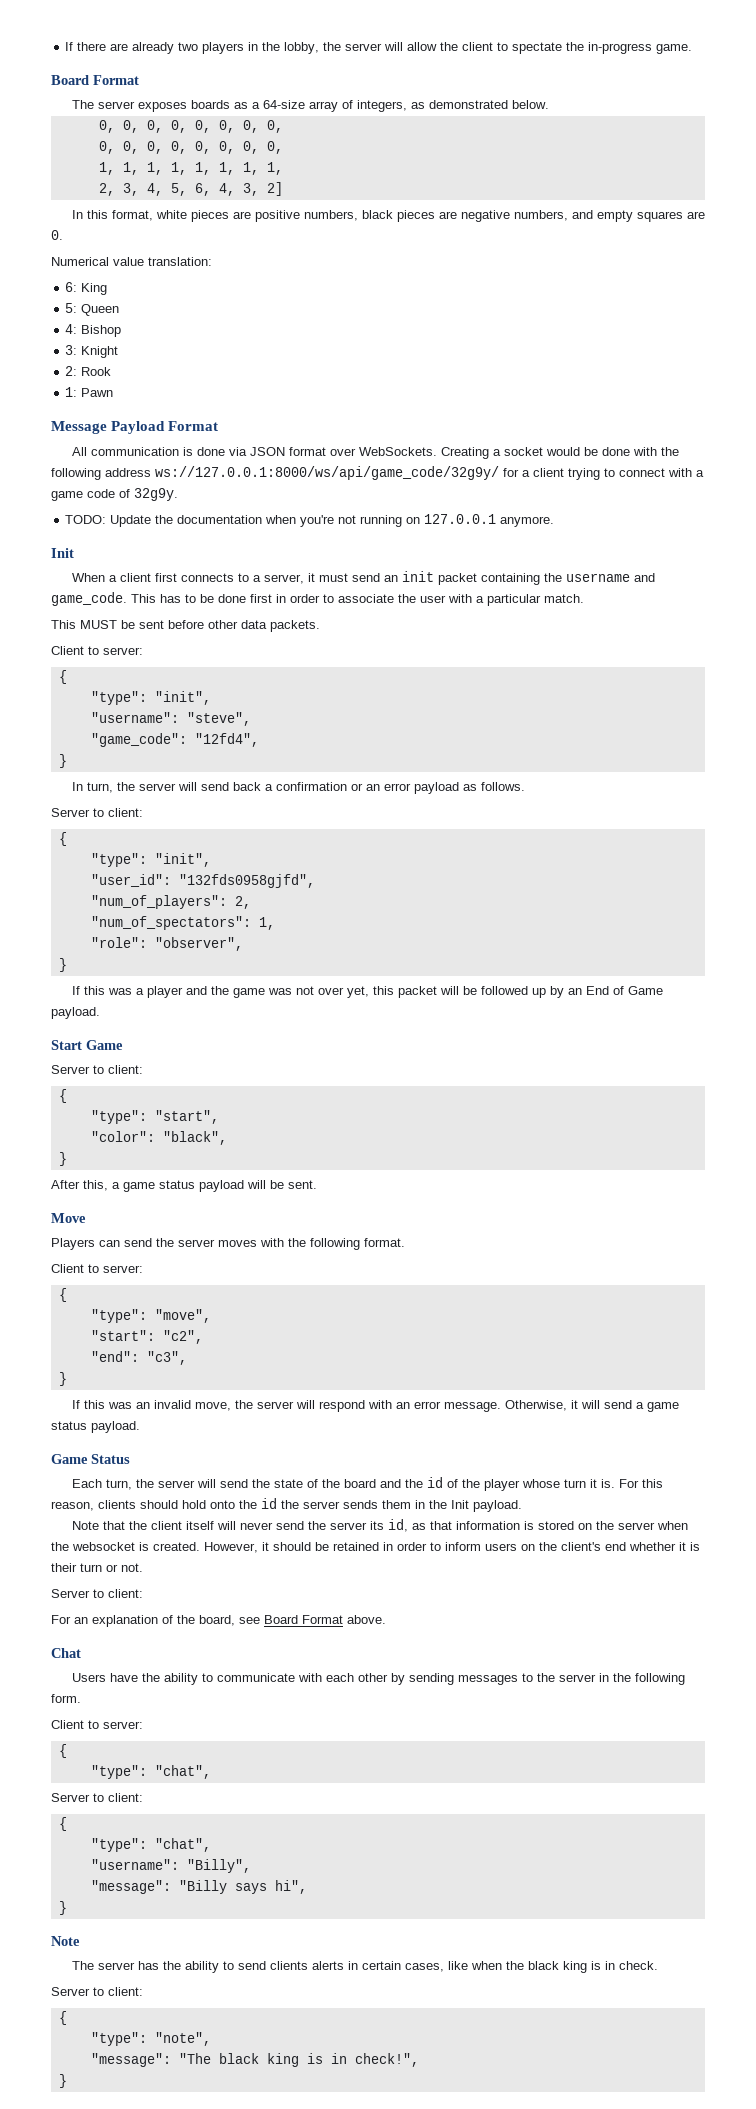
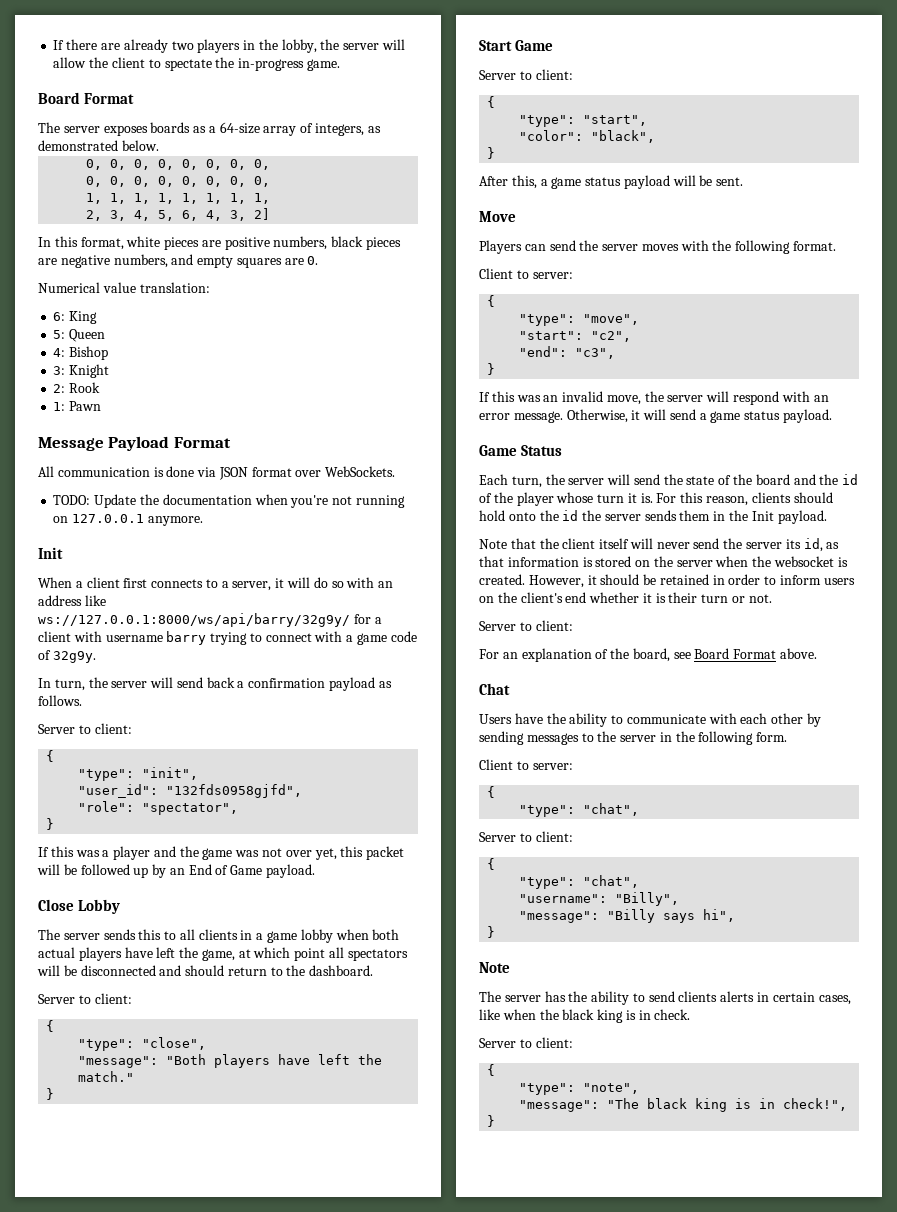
[440,447,679,459] [51,466,704,480] [51,488,178,501] Creating a socket would be done with the following address ws://127.0.0.1:8000/ws/api/game_code/32g9y/ for a client trying to connect with a game code of 32g9y. -> (396, 471) none
[318,571,655,585] [51,592,584,606] [51,620,320,632] [51,646,143,655] [58,670,67,684] [90,691,211,705] [90,712,251,726] [90,733,259,747] [58,754,67,768] must send an init packet containing the username and game_code. This has to be done first in order to associate the user with a particular match. // This MUST be sent before other data packets. // Client to server: // { // "type": "init", // "username": "steve", // "game_code": "12fd4", // } -> [287,577,394,588] [38,595,106,606] [38,613,382,627] [38,631,417,645] [38,650,96,663] will do so with an address like ws://127.0.0.1:8000/ws/api/barry/32g9y/ for a client with username barry trying to connect with a game code of 32g9y.
[350,783,411,791] or an error -> (326, 683) none
[90,895,251,909] [90,916,275,930] // "num_of_players": 2, // "num_of_spectators": 1, -> (303, 791) none
[154,937,243,951] "observer", -> [142,803,239,815] "spectator",
(100, 1013) none -> [38,899,121,914] [38,929,400,943] [38,947,408,961] [37,965,374,976] [38,993,132,1004] [46,1020,55,1032] [78,1037,207,1051] [78,1054,383,1068] [78,1071,135,1082] [46,1088,55,1100] // Close Lobby // The server sends this to all clients in a game lobby when both actual players have left the game, at which point all spectators will be disconnected and should return to the dashboard. // Server to client: // { // "type": "close", // "message": "Both players have left the match." // }

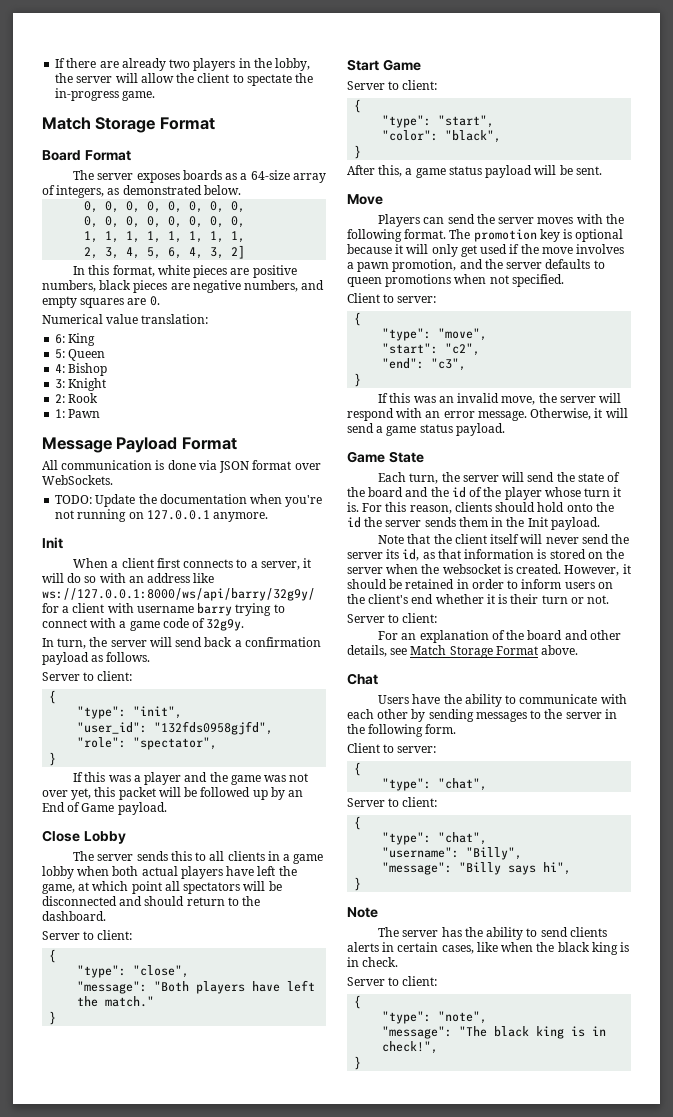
(340, 65) none -> [42,117,215,133] // Match Storage Format
(837, 246) none -> [449,229,624,242] [347,244,625,257] [347,259,605,272] [347,274,564,287] The promotion key is optional because it will only get used if the move involves a pawn promotion, and the server defaults to queen promotions when not specified.
[521,445,563,456] Status -> [388,451,424,463] State
[632,648,730,662] board, see Board -> [527,630,621,640] [347,645,493,658] board and other details, see Match Storage

